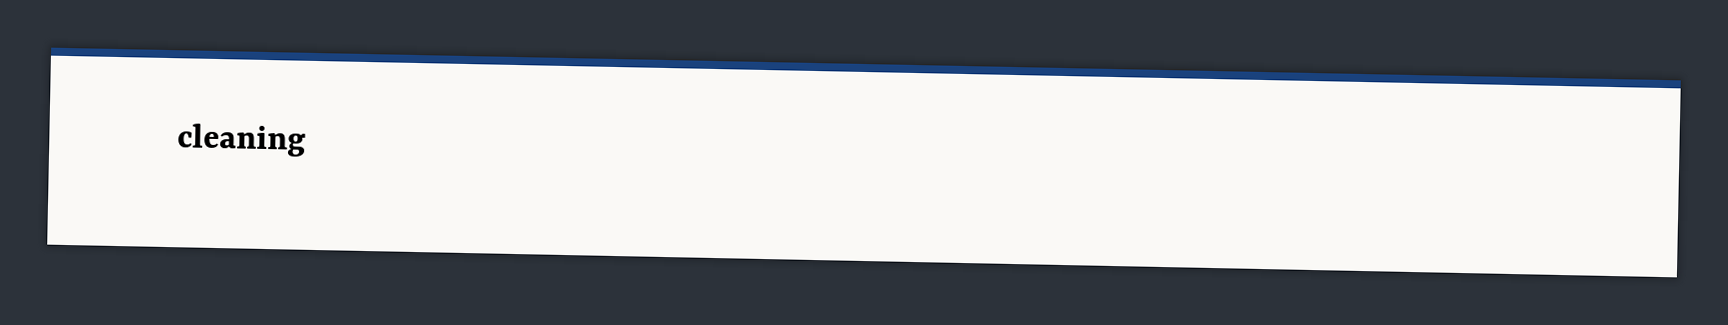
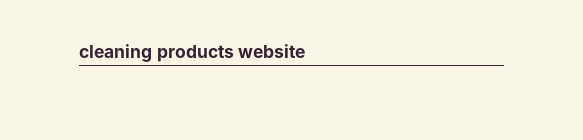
(306, 140) none -> [156,44,306,62] products website

